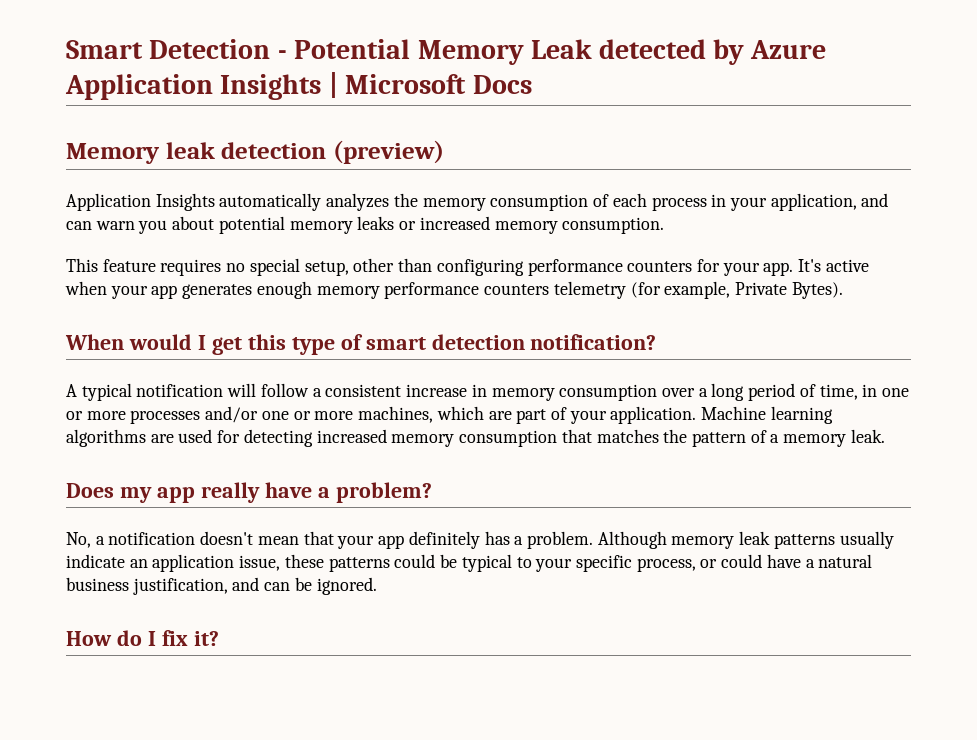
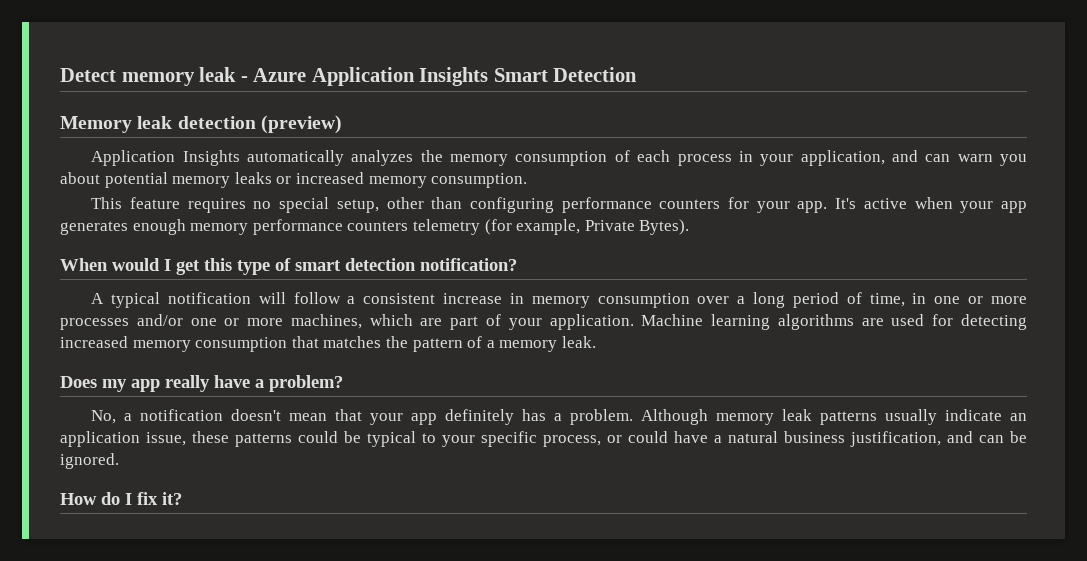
[66,39,827,65] [65,72,532,100] Smart Detection - Potential Memory Leak detected by Azure Application Insights | Microsoft Docs -> [60,67,638,86] Detect memory leak - Azure Application Insights Smart Detection

